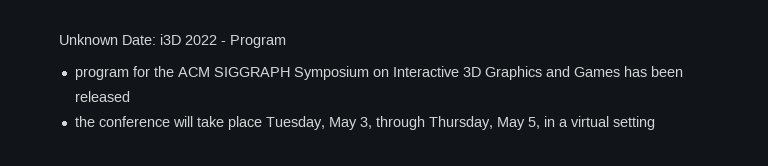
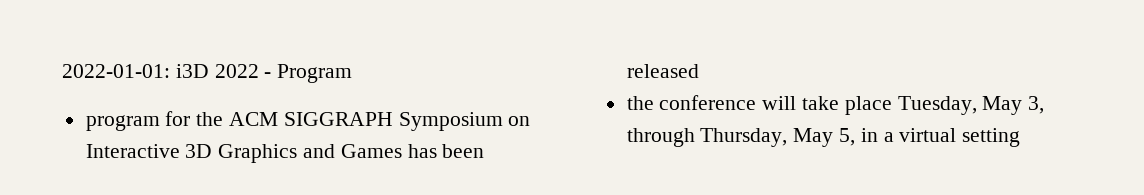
[59,34,156,45] Unknown Date: -> [62,64,170,78] 2022-01-01:

